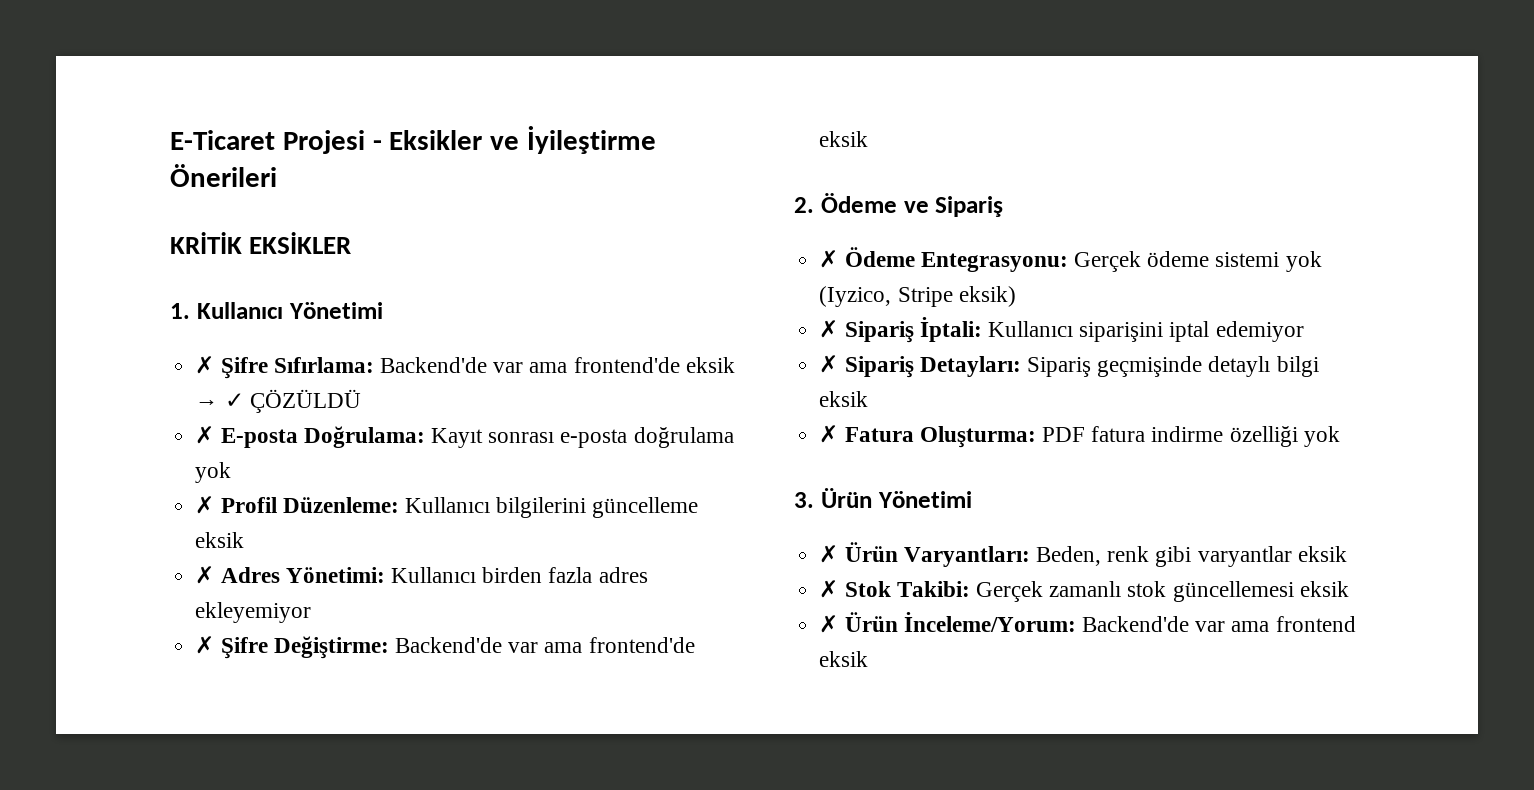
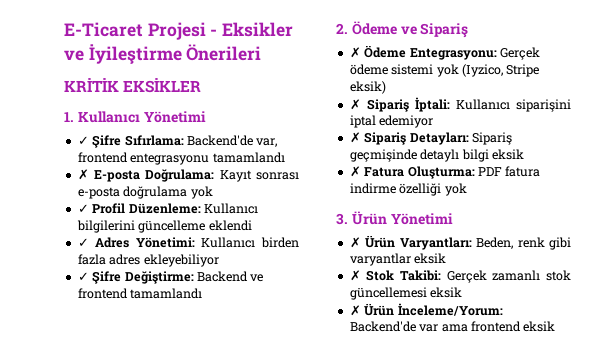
[195,356,215,374] ✗ -> [77,136,89,145] ✓
[493,357,735,373] [195,389,361,413] var ama frontend'de eksik → ✓ ÇÖZÜLDÜ -> [256,138,278,147] [77,152,285,165] var, frontend entegrasyonu tamamlandı
[195,496,215,514] ✗ -> [77,204,89,213] ✓
[195,532,245,548] [195,566,215,584] eksik // ✗ -> [208,220,252,231] [77,238,89,247] eklendi // ✓
[195,602,312,623] [195,636,695,659] [819,131,869,147] ekleyemiyor // ✗ Şifre Değiştirme: Backend'de var ama frontend'de eksik -> [143,254,219,267] [77,271,264,284] [77,288,203,299] ekleyebiliyor // ✓ Şifre Değiştirme: Backend ve frontend tamamlandı

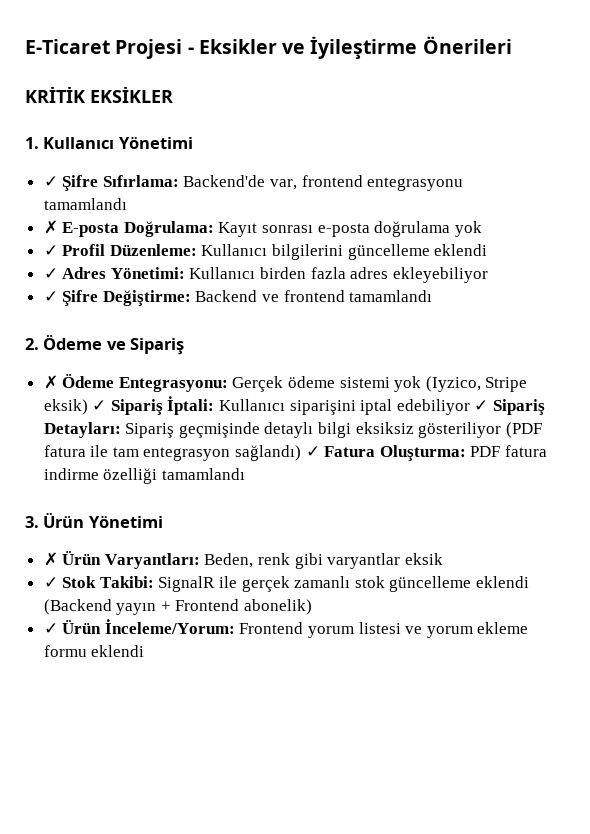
[349,99,361,110] // ✗ -> [92,400,107,411] ✓
[379,115,434,128] [349,132,361,143] edemiyor // ✗ -> [396,399,489,415] edebiliyor ✓
[491,149,524,160] [349,166,361,177] eksik // ✗ -> [355,422,542,438] [43,445,320,461] eksiksiz gösteriliyor (PDF fatura ile tam entegrasyon sağlandı) ✓
[444,183,467,196] yok -> [161,468,245,480] tamamlandı
[349,270,361,281] ✗ -> [43,577,58,588] ✓
[446,270,571,283] [349,287,463,300] [349,303,503,316] [349,321,556,332] Gerçek zamanlı stok güncellemesi eksik // ✗ Ürün İnceleme/Yorum: Backend'de var ama frontend eksik -> [158,576,530,592] [43,599,313,615] [43,619,529,638] [43,645,145,657] SignalR ile gerçek zamanlı stok güncelleme eklendi (Backend yayın + Frontend abonelik) // ✓ Ürün İnceleme/Yorum: Frontend yorum listesi ve yorum ekleme formu eklendi

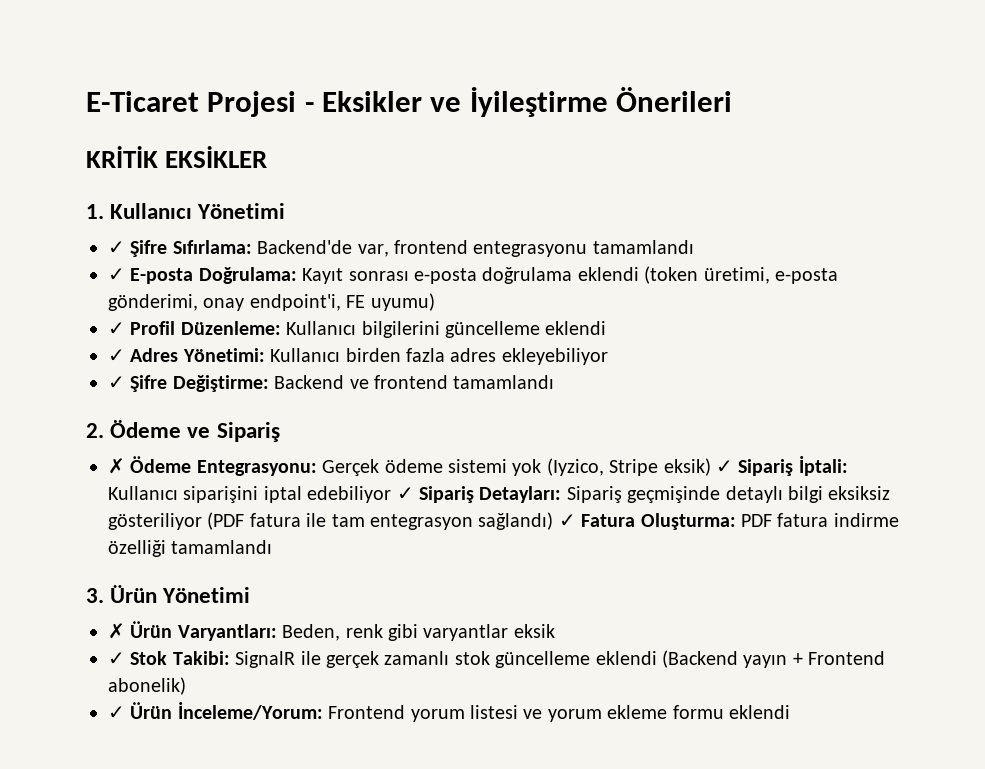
[43,220,58,234] ✗ -> [108,268,125,281] ✓
[454,221,482,237] yok -> [577,266,838,284] [108,293,435,311] eklendi (token üretimi, e-posta gönderimi, onay endpoint'i, FE uyumu)

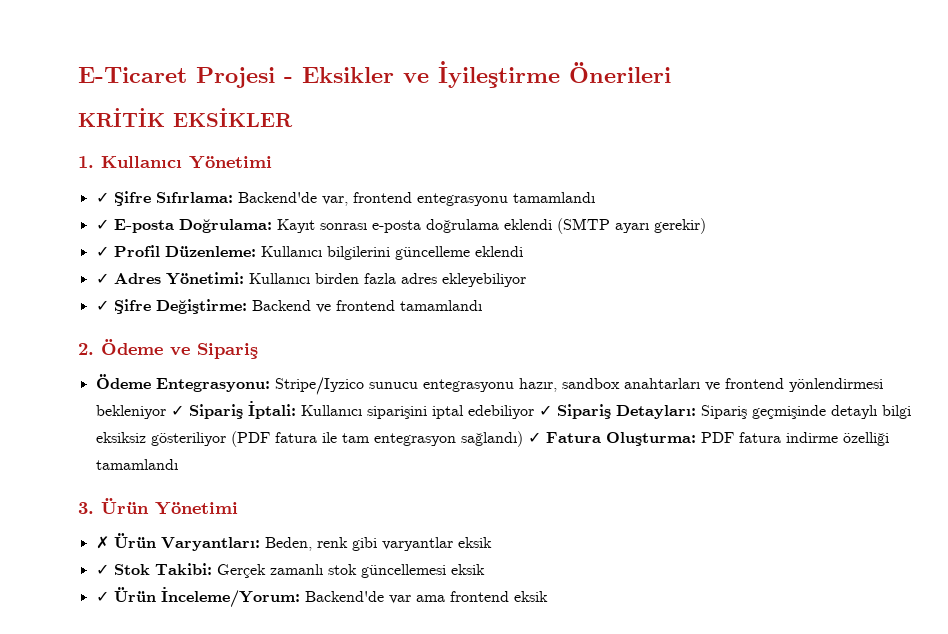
[644,266,838,284] [108,293,435,311] (token üretimi, e-posta gönderimi, onay endpoint'i, FE uyumu) -> [556,218,706,234] (SMTP ayarı gerekir)
[108,458,125,474] ✗ -> (258, 351) none
[322,458,711,476] Gerçek ödeme sistemi yok (Iyzico, Stripe eksik) -> [274,377,883,395] [95,405,166,419] Stripe/Iyzico sunucu entegrasyonu hazır, sandbox anahtarları ve frontend yönlendirmesi bekleniyor
[235,650,886,668] [108,677,186,695] [108,702,790,722] SignalR ile gerçek zamanlı stok güncelleme eklendi (Backend yayın + Frontend abonelik) // ✓ Ürün İnceleme/Yorum: Frontend yorum listesi ve yorum ekleme formu eklendi -> [216,564,485,578] [95,587,548,608] Gerçek zamanlı stok güncellemesi eksik // ✓ Ürün İnceleme/Yorum: Backend'de var ama frontend eksik

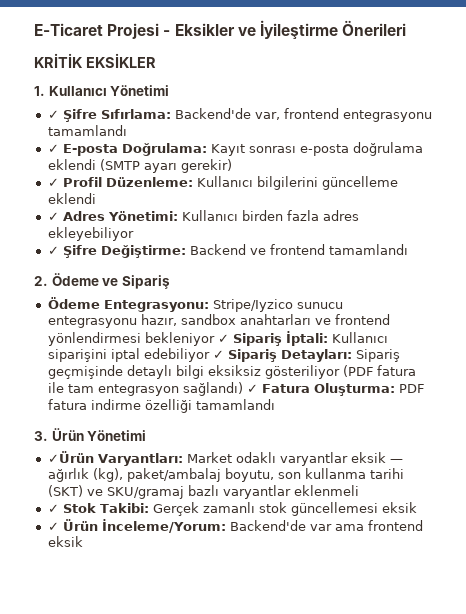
[95,533,492,551] ✗ Ürün Varyantları: Beden, renk gibi varyantlar eksik -> [47,451,403,466] [47,468,404,482] [47,485,359,499] ✓Ürün Varyantları: Market odaklı varyantlar eksik — ağırlık (kg), paket/ambalaj boyutu, son kullanma tarihi (SKT) ve SKU/gramaj bazlı varyantlar eklenmeli

